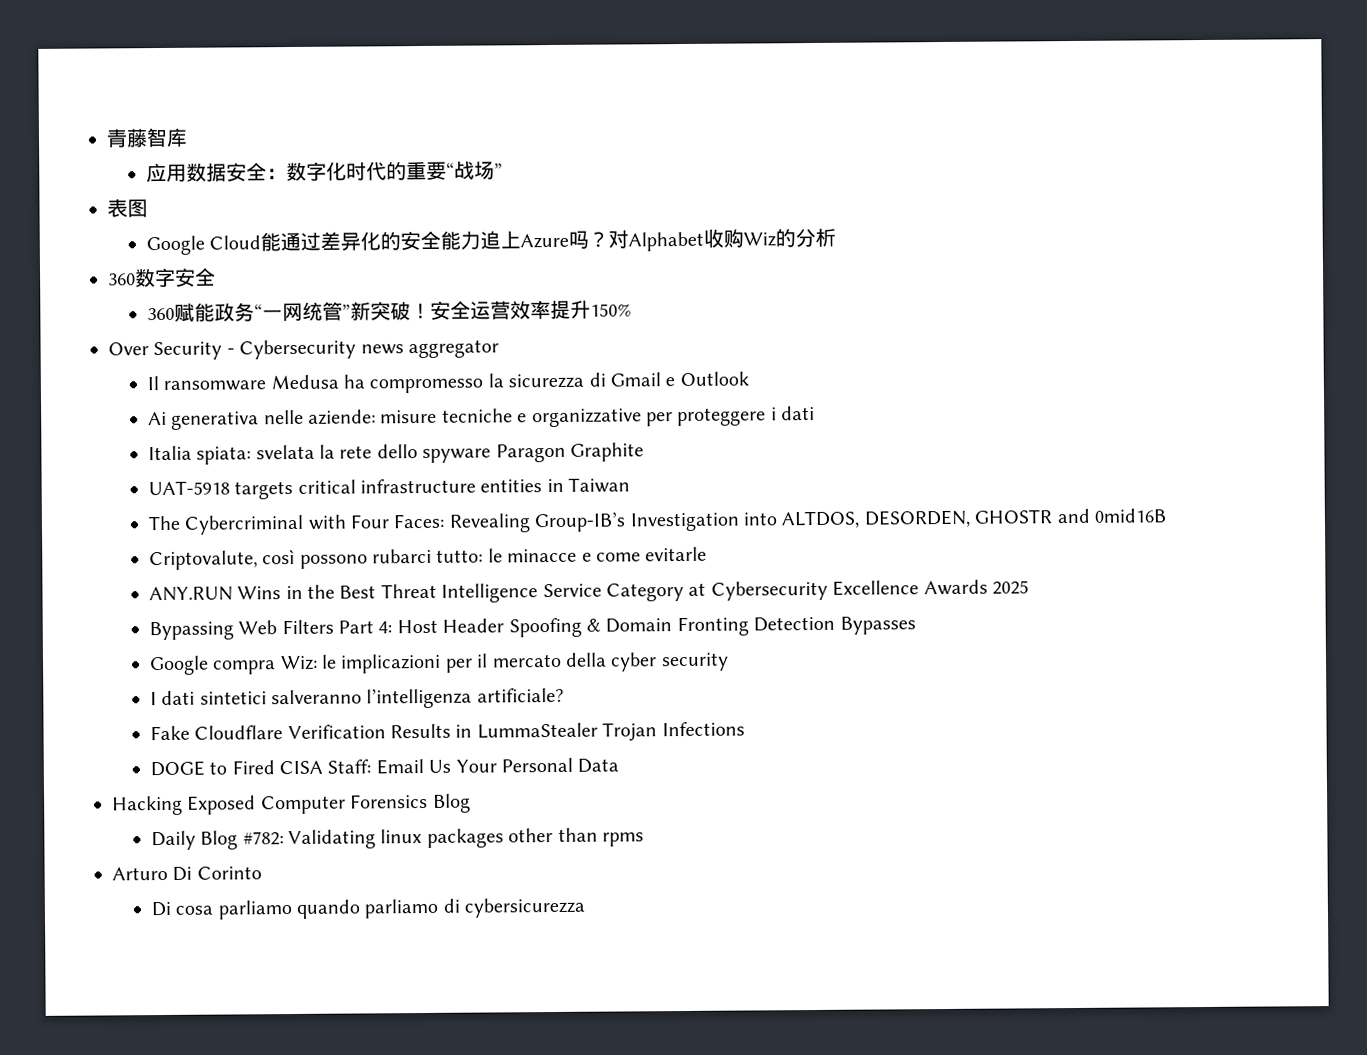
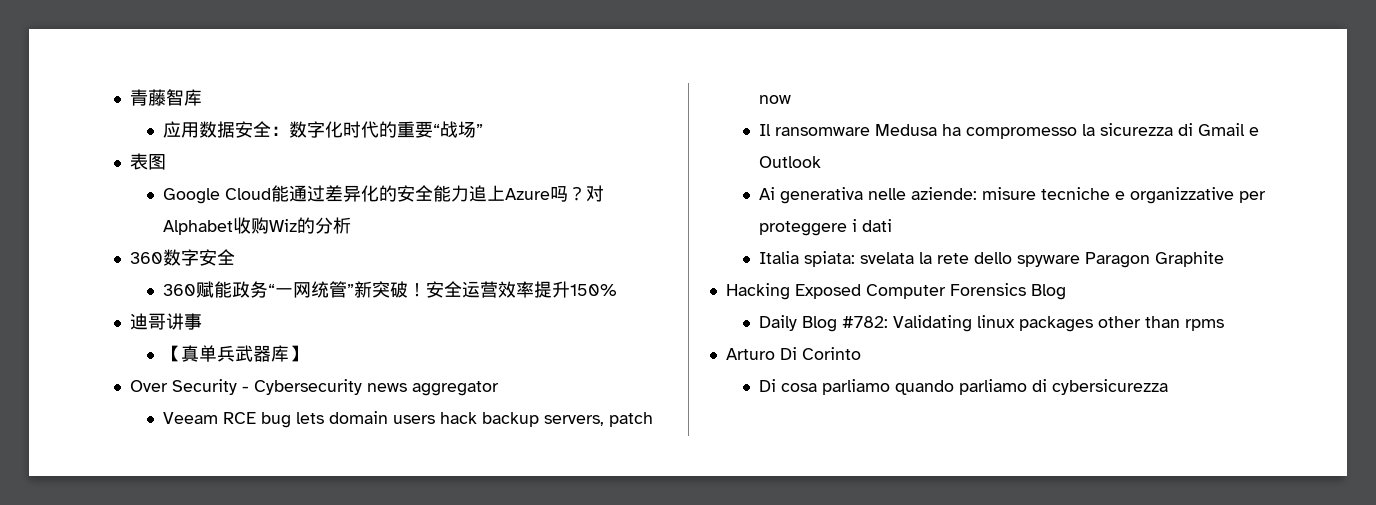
(632, 310) none -> [129,313,202,330] [163,345,308,362] // 迪哥讲事 // 【真单兵武器库】
(499, 349) none -> [163,411,654,428] [759,95,792,104] // Veeam RCE bug lets domain users hack backup servers, patch now
[147,477,631,500] [147,508,1166,535] [148,546,708,571] [148,579,1029,603] [148,616,916,641] [148,652,729,676] [149,687,564,709] [149,721,745,742] [149,757,620,777] // UAT-5918 targets critical infrastructure entities in Taiwan // The Cybercriminal with Four Faces: Revealing Group-IB’s Investigation into ALTDOS, DESORDEN, GHOSTR and 0mid16B // Criptovalute, così possono rubarci tutto: le minacce e come evitarle // ANY.RUN Wins in the Best Threat Intelligence Service Category at Cybersecurity Excellence Awards 2025 // Bypassing Web Filters Part 4: Host Header Spoofing & Domain Fronting Detection Bypasses // Google compra Wiz: le implicazioni per il mercato della cyber security // I dati sintetici salveranno l’intelligenza artificiale? // Fake Cloudflare Verification Results in LummaStealer Trojan Infections // DOGE to Fired CISA Staff: Email Us Your Personal Data -> (1225, 259) none

